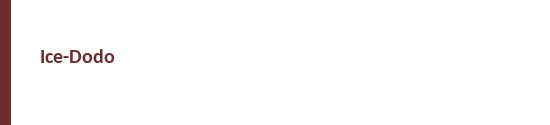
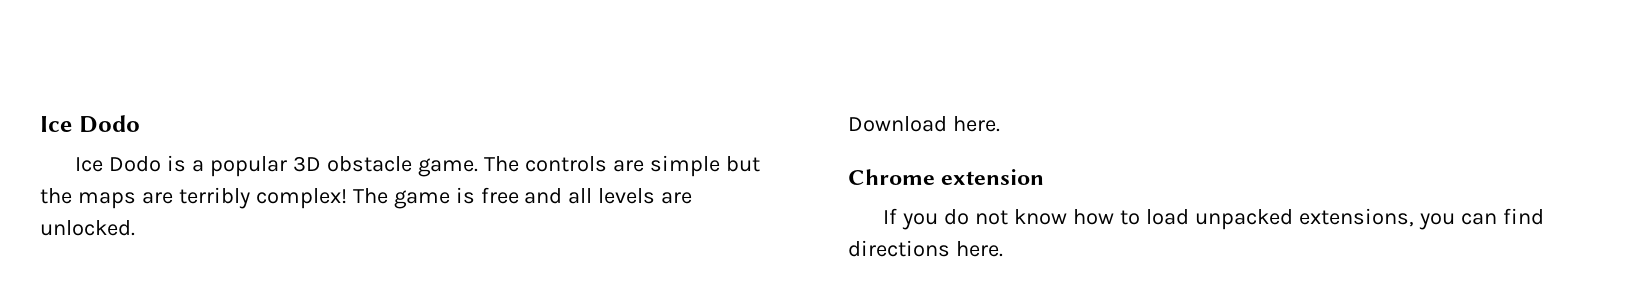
[40,49,115,63] Ice-Dodo -> [40,115,140,133] [75,155,760,177] [40,187,693,209] [40,220,135,236] [848,116,1000,132] [848,169,1045,185] [883,208,1544,230] [848,240,1003,257] Ice Dodo // Ice Dodo is a popular 3D obstacle game. The controls are simple but the maps are terribly complex! The game is free and all levels are unlocked. // Download here. // Chrome extension // If you do not know how to load unpacked extensions, you can find directions here.

